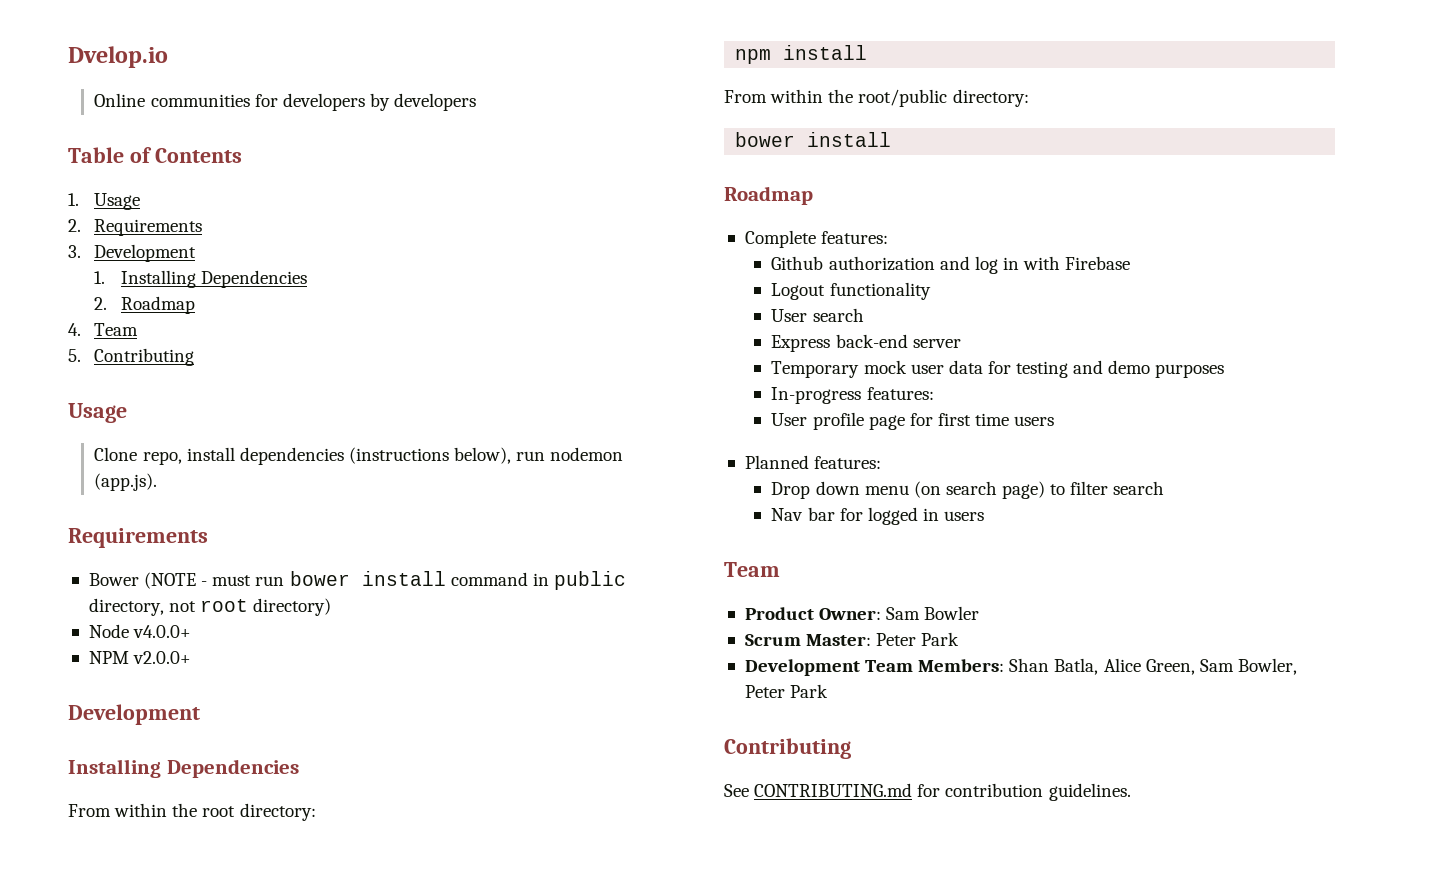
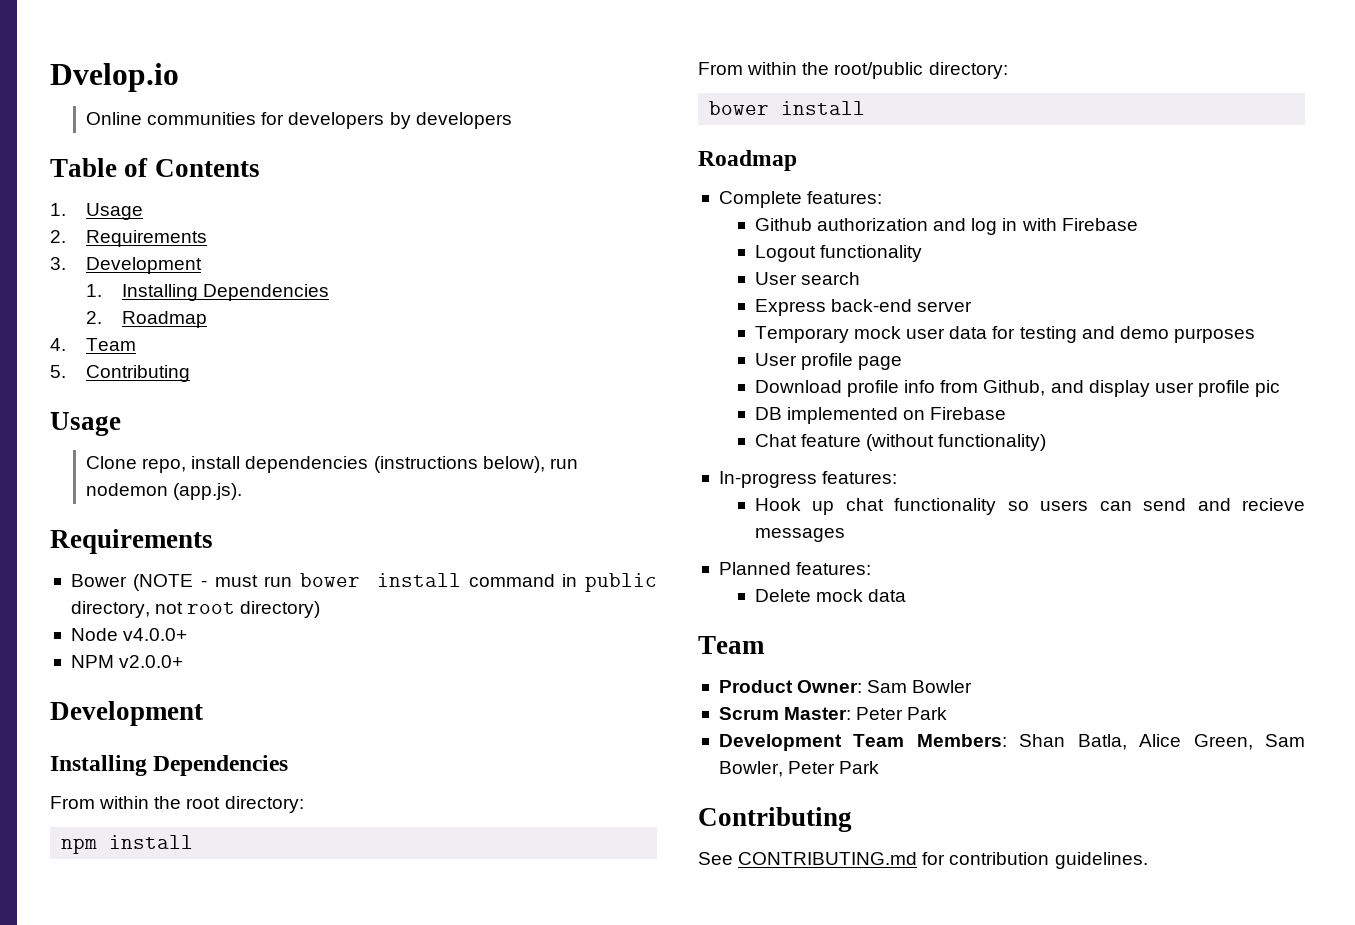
[771,387,934,404] [771,412,1055,430] [744,455,882,469] [771,481,1165,499] [771,507,985,525] In-progress features: // User profile page for first time users // Planned features: // Drop down menu (on search page) to filter search // Nav bar for logged in users -> [754,353,903,370] [754,380,1281,397] [754,407,1007,424] [754,434,1047,451] [718,471,898,488] [754,498,1305,515] [754,528,845,542] [718,562,872,575] [754,589,907,602] User profile page // Download profile info from Github, and display user profile pic // DB implemented on Firebase // Chat feature (without functionality) // In-progress features: // Hook up chat functionality so users can send and recieve messages // Planned features: // Delete mock data

